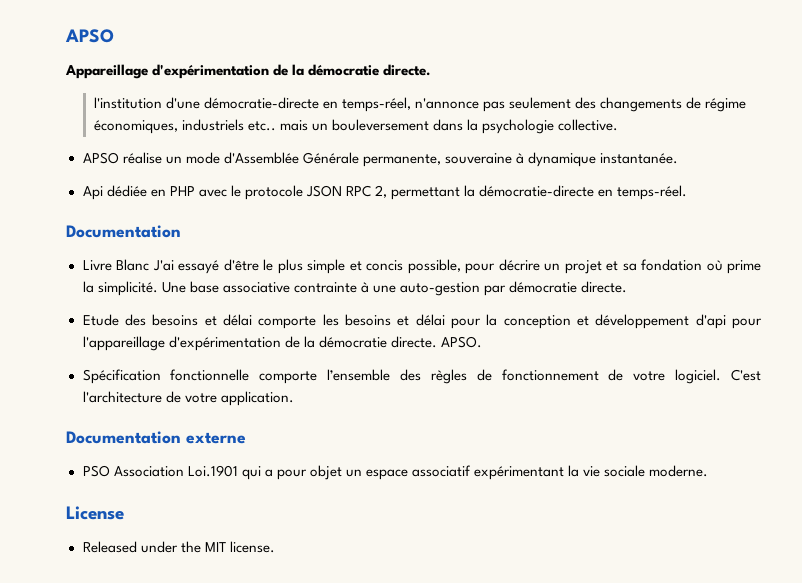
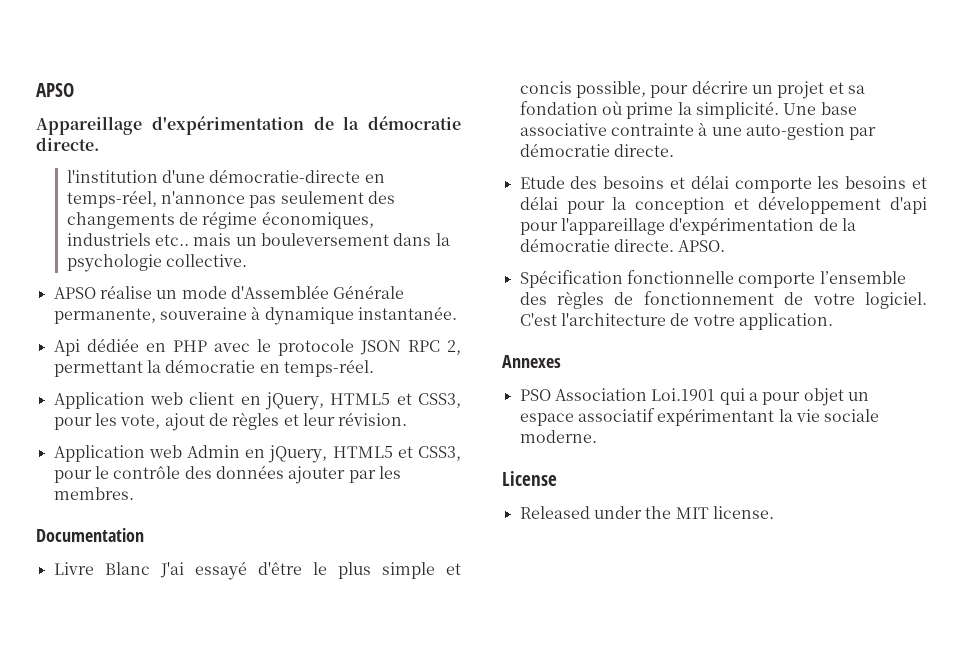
[479,185,595,197] démocratie-directe -> [165,359,256,373] démocratie
(688, 192) none -> [53,392,461,410] [53,412,408,431] [53,445,461,463] [53,465,401,484] [53,487,134,500] // Application web client en jQuery, HTML5 et CSS3, pour les vote, ajout de règles et leur révision. // Application web Admin en jQuery, HTML5 et CSS3, pour le contrôle des données ajouter par les membres.
[66,431,246,444] Documentation externe -> [502,355,561,368] Annexes

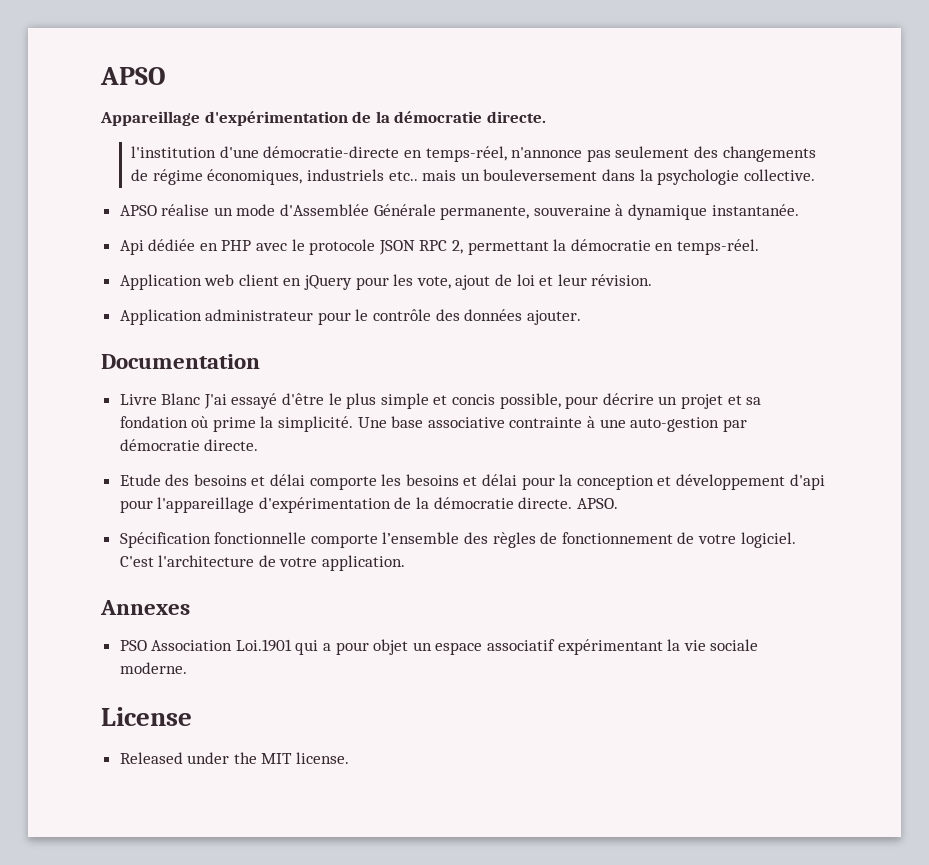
[264,392,461,410] jQuery, HTML5 et CSS3, -> [304,275,353,290] jQuery
[232,412,280,430] règles -> [516,274,535,286] loi
[148,445,461,463] web Admin en jQuery, HTML5 et CSS3, -> [205,309,314,321] administrateur
[288,466,401,484] [53,487,134,500] ajouter par les membres. -> [526,310,581,325] ajouter.

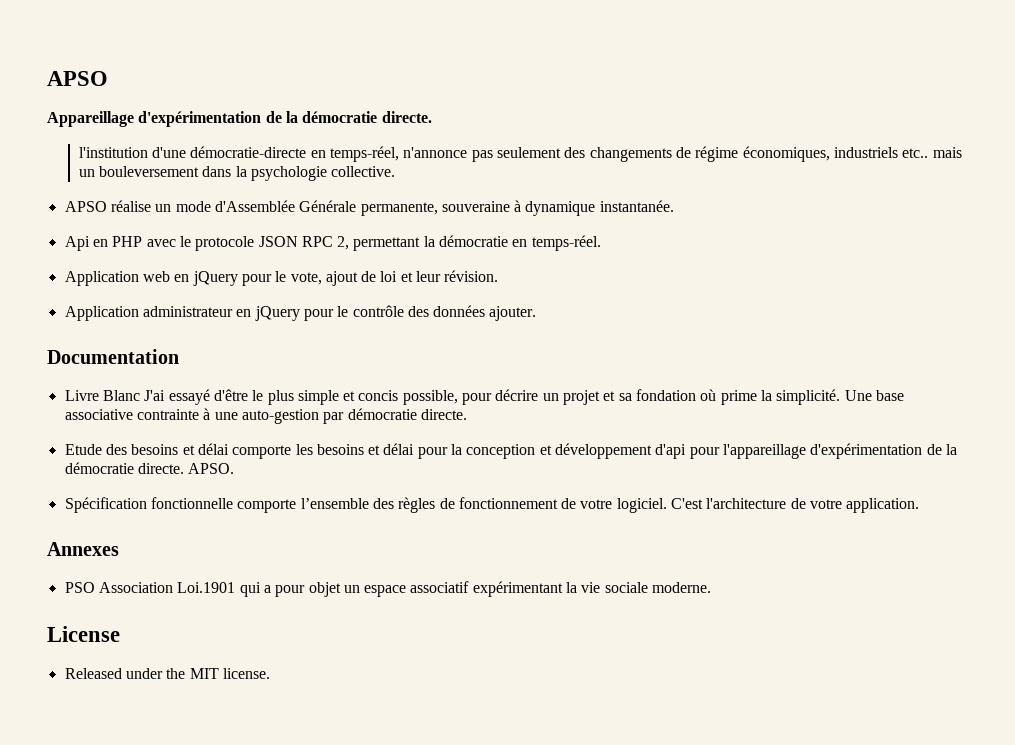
[148,239,196,251] dédiée -> (90, 243) none
[238,274,414,290] client en jQuery pour les -> [174,271,287,286] en jQuery pour le
(314, 315) none -> [236,306,300,321] en jQuery

